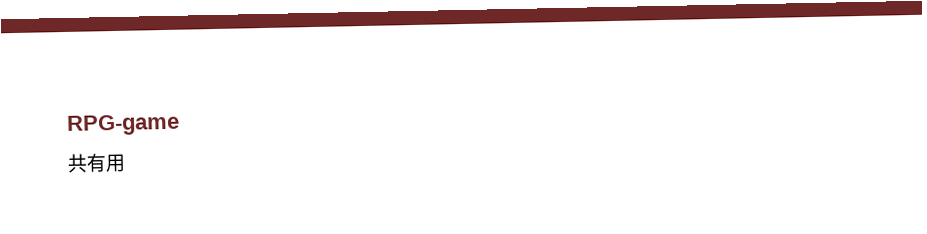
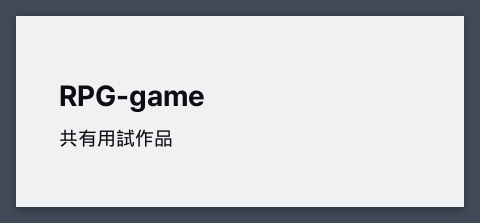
(126, 163) none -> [116,129,173,147] 試作品

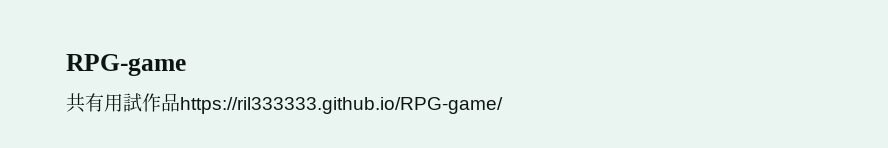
(173, 138) none -> [180,97,503,114] https://ril333333.github.io/RPG-game/

